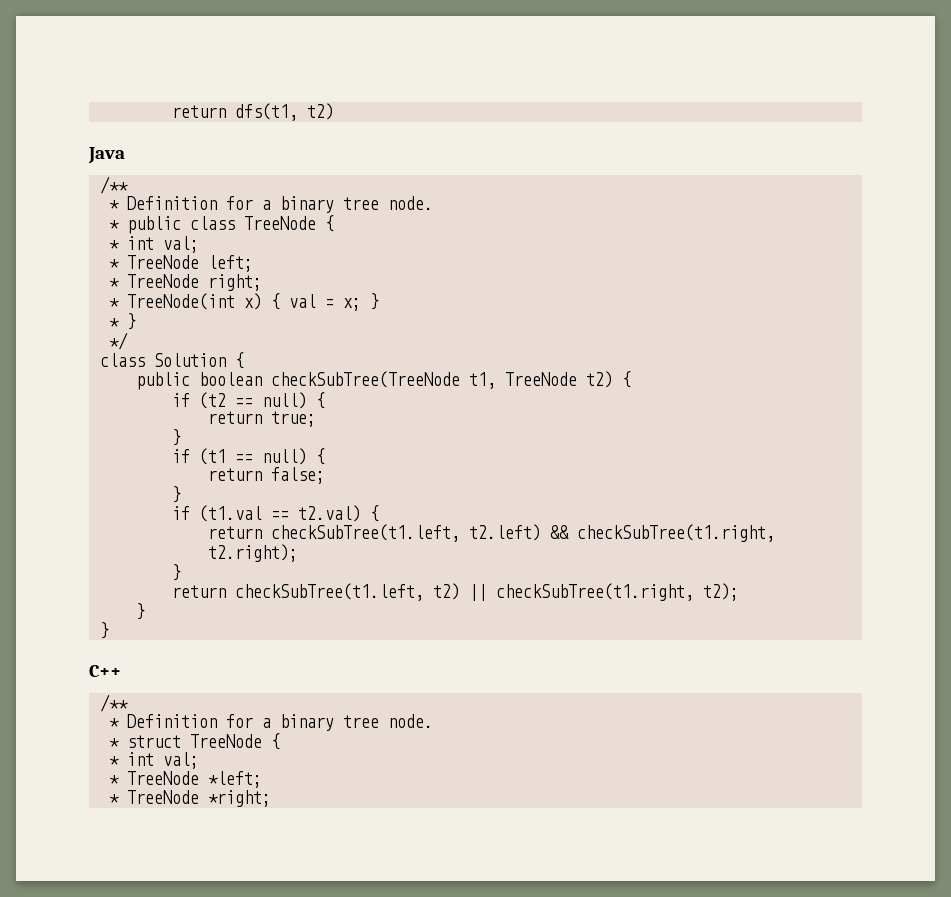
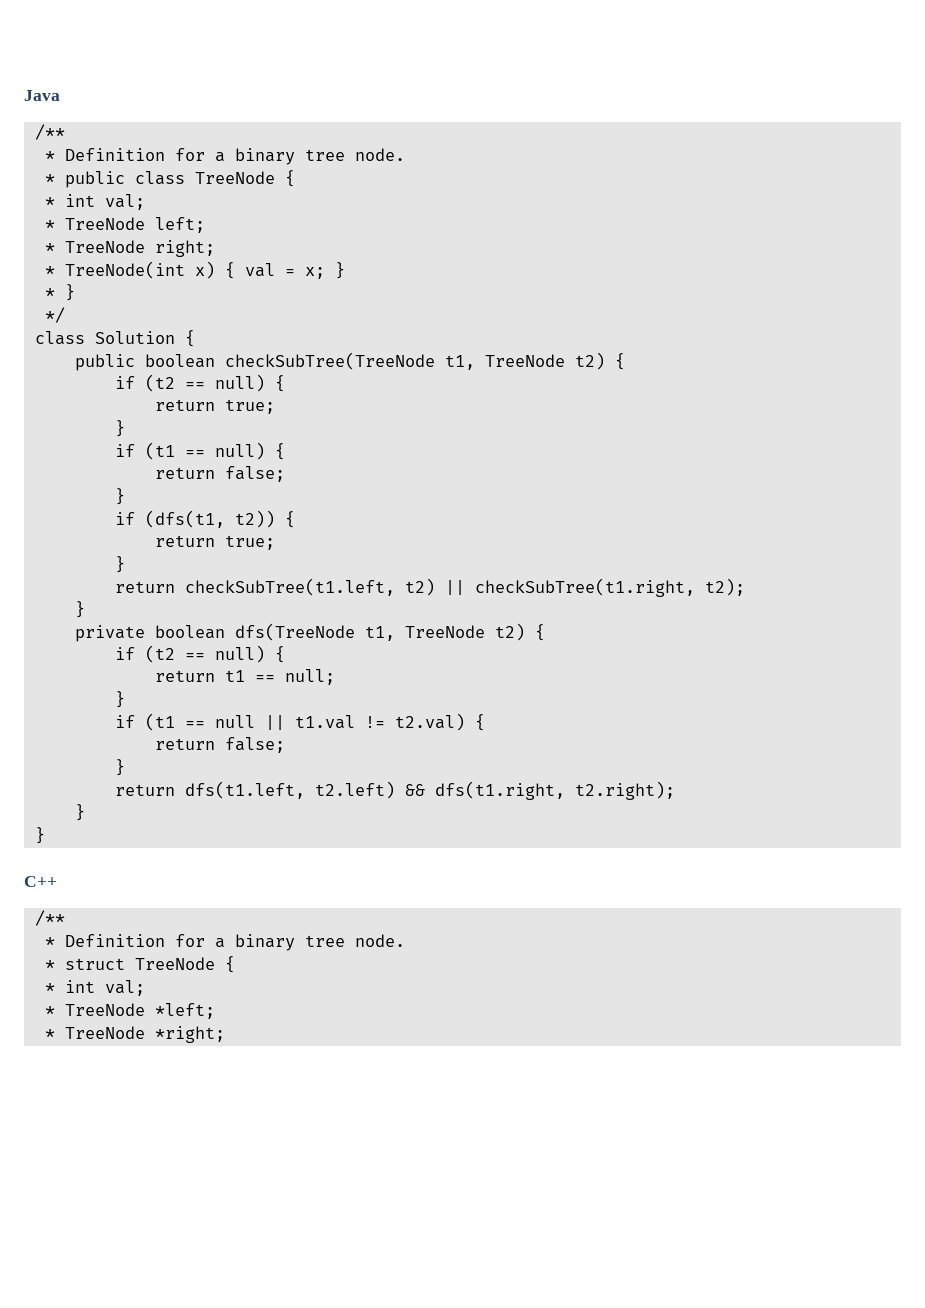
[172,103,335,121] return dfs(t1, t2) // -> (24, 95) none
[199,505,380,522] [208,524,776,542] [208,544,299,562] (t1.val == t2.val) { // return checkSubTree(t1.left, t2.left) && checkSubTree(t1.right, t2.right); -> [144,510,295,528] [154,535,275,550] (dfs(t1, t2)) { // return true;
(146, 611) none -> [74,623,545,642] [114,645,285,663] [154,669,335,685] [114,691,125,708] [114,713,485,731] [154,737,285,753] [114,759,125,776] [114,781,675,800] [74,804,85,821] // private boolean dfs(TreeNode t1, TreeNode t2) { // if (t2 == null) { // return t1 == null; // } // if (t1 == null || t1.val != t2.val) { // return false; // } // return dfs(t1.left, t2.left) && dfs(t1.right, t2.right); // }

